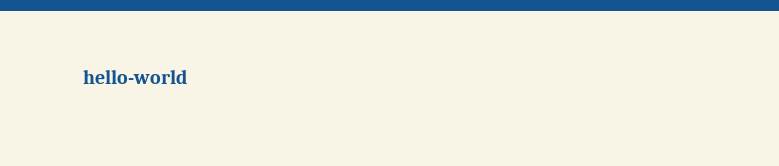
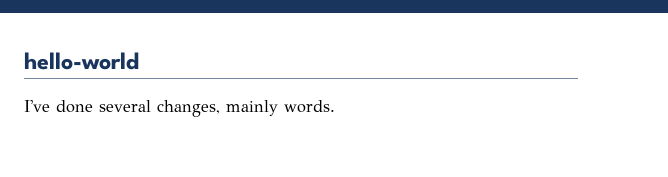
(187, 76) none -> [24,100,335,117] // I've done several changes, mainly words.

